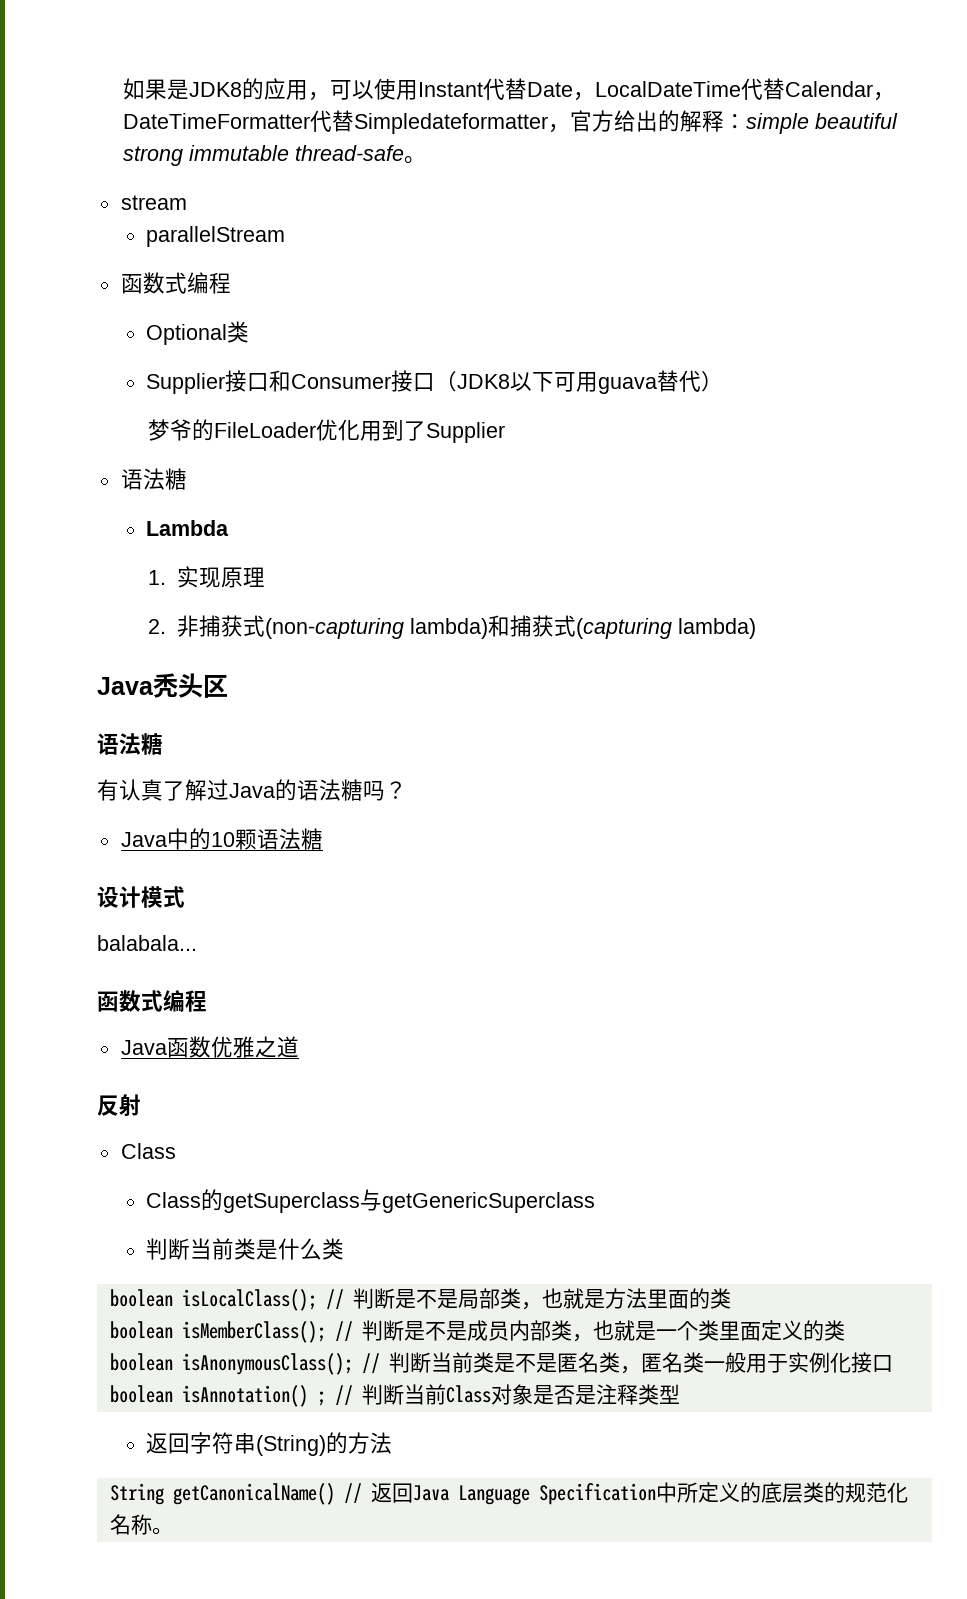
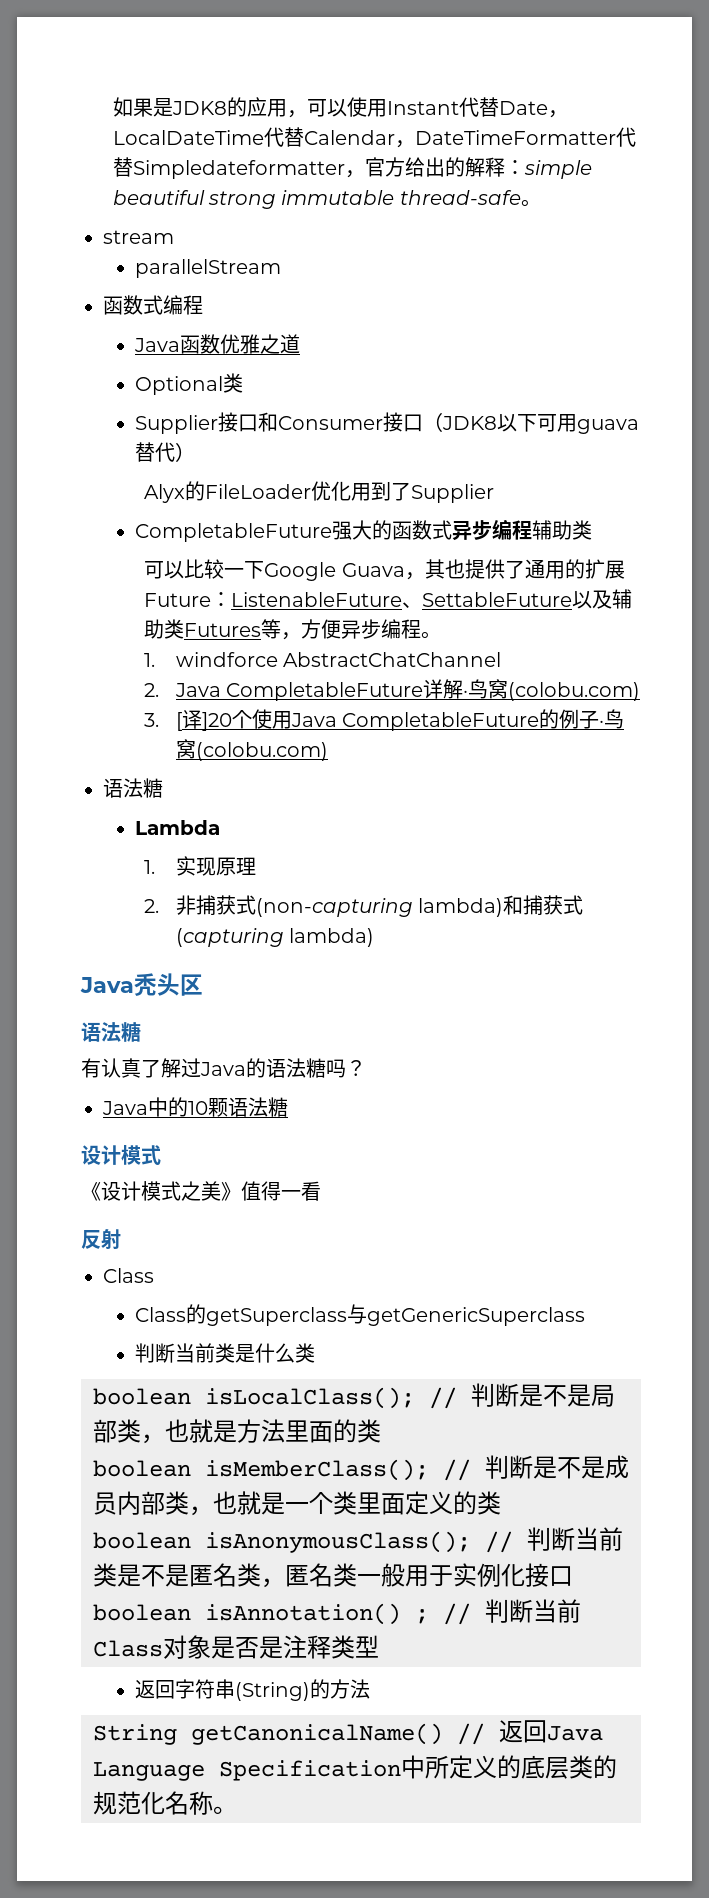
(231, 283) none -> [133,334,300,354] // Java函数优雅之道
[147,419,192,441] 梦爷 -> [144,484,186,503] Alyx
(505, 432) none -> [134,519,592,542] [144,559,625,581] [144,589,633,609] [144,619,442,640] [144,652,502,667] [144,679,641,701] [144,709,625,731] [175,739,328,761] // CompletableFuture强大的函数式异步编程辅助类 // 可以比较一下Google Guava，其也提供了通用的扩展Future：ListenableFuture、SettableFuture以及辅助类Futures等，方便异步编程。 // 1. windforce AbstractChatChannel // 2. Java CompletableFuture详解·鸟窝(colobu.com) // 3. [译]20个使用Java CompletableFuture的例子·鸟窝(colobu.com)
[97,935,197,951] [97,990,207,1012] [120,1036,299,1058] balabala... // 函数式编程 // Java函数优雅之道 -> [81,1181,321,1201] 《设计模式之美》值得一看

